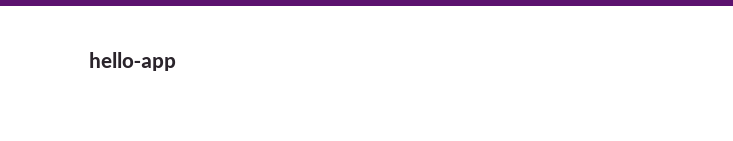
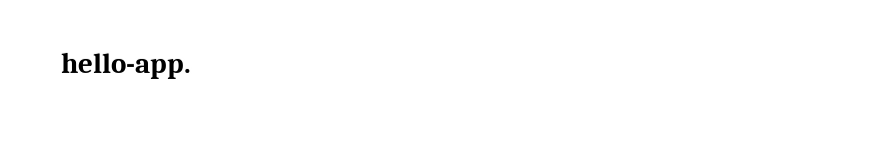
[89,52,176,71] hello-app -> [60,51,192,79] hello-app.

